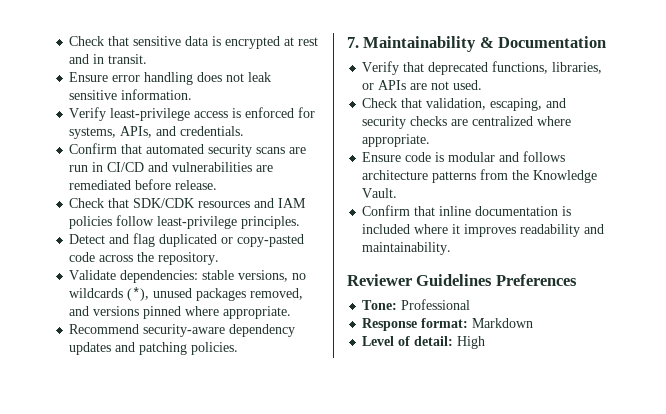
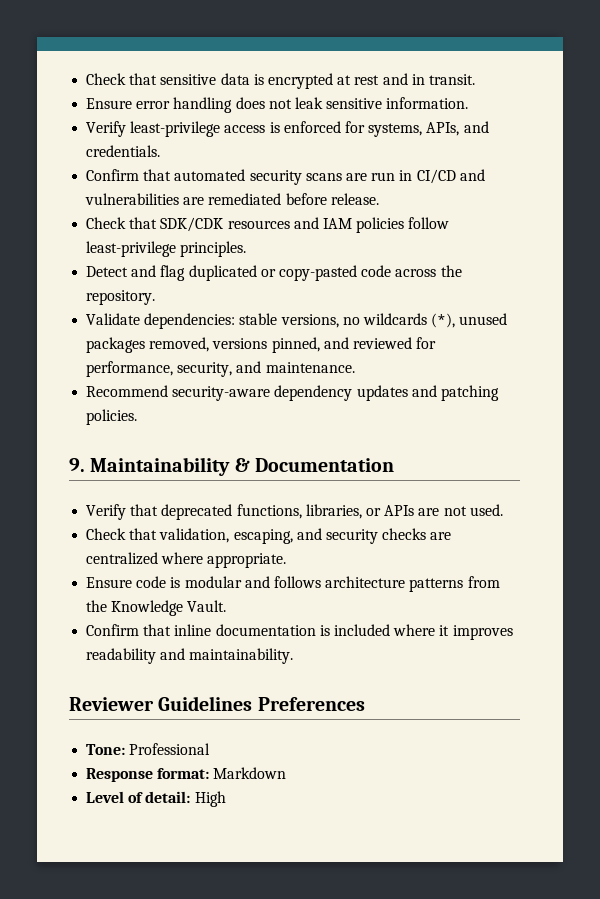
[69,306,292,319] and versions pinned where appropriate. -> [212,337,437,353] [86,361,355,377] versions pinned, and reviewed for performance, security, and maintenance.
[347,37,359,48] 7. -> [69,458,85,472] 9.

